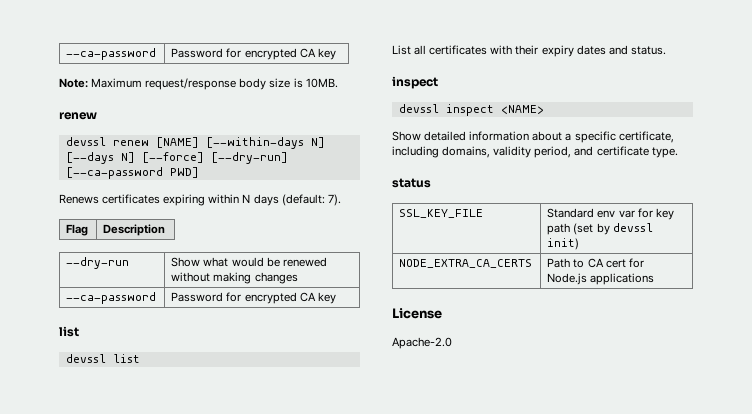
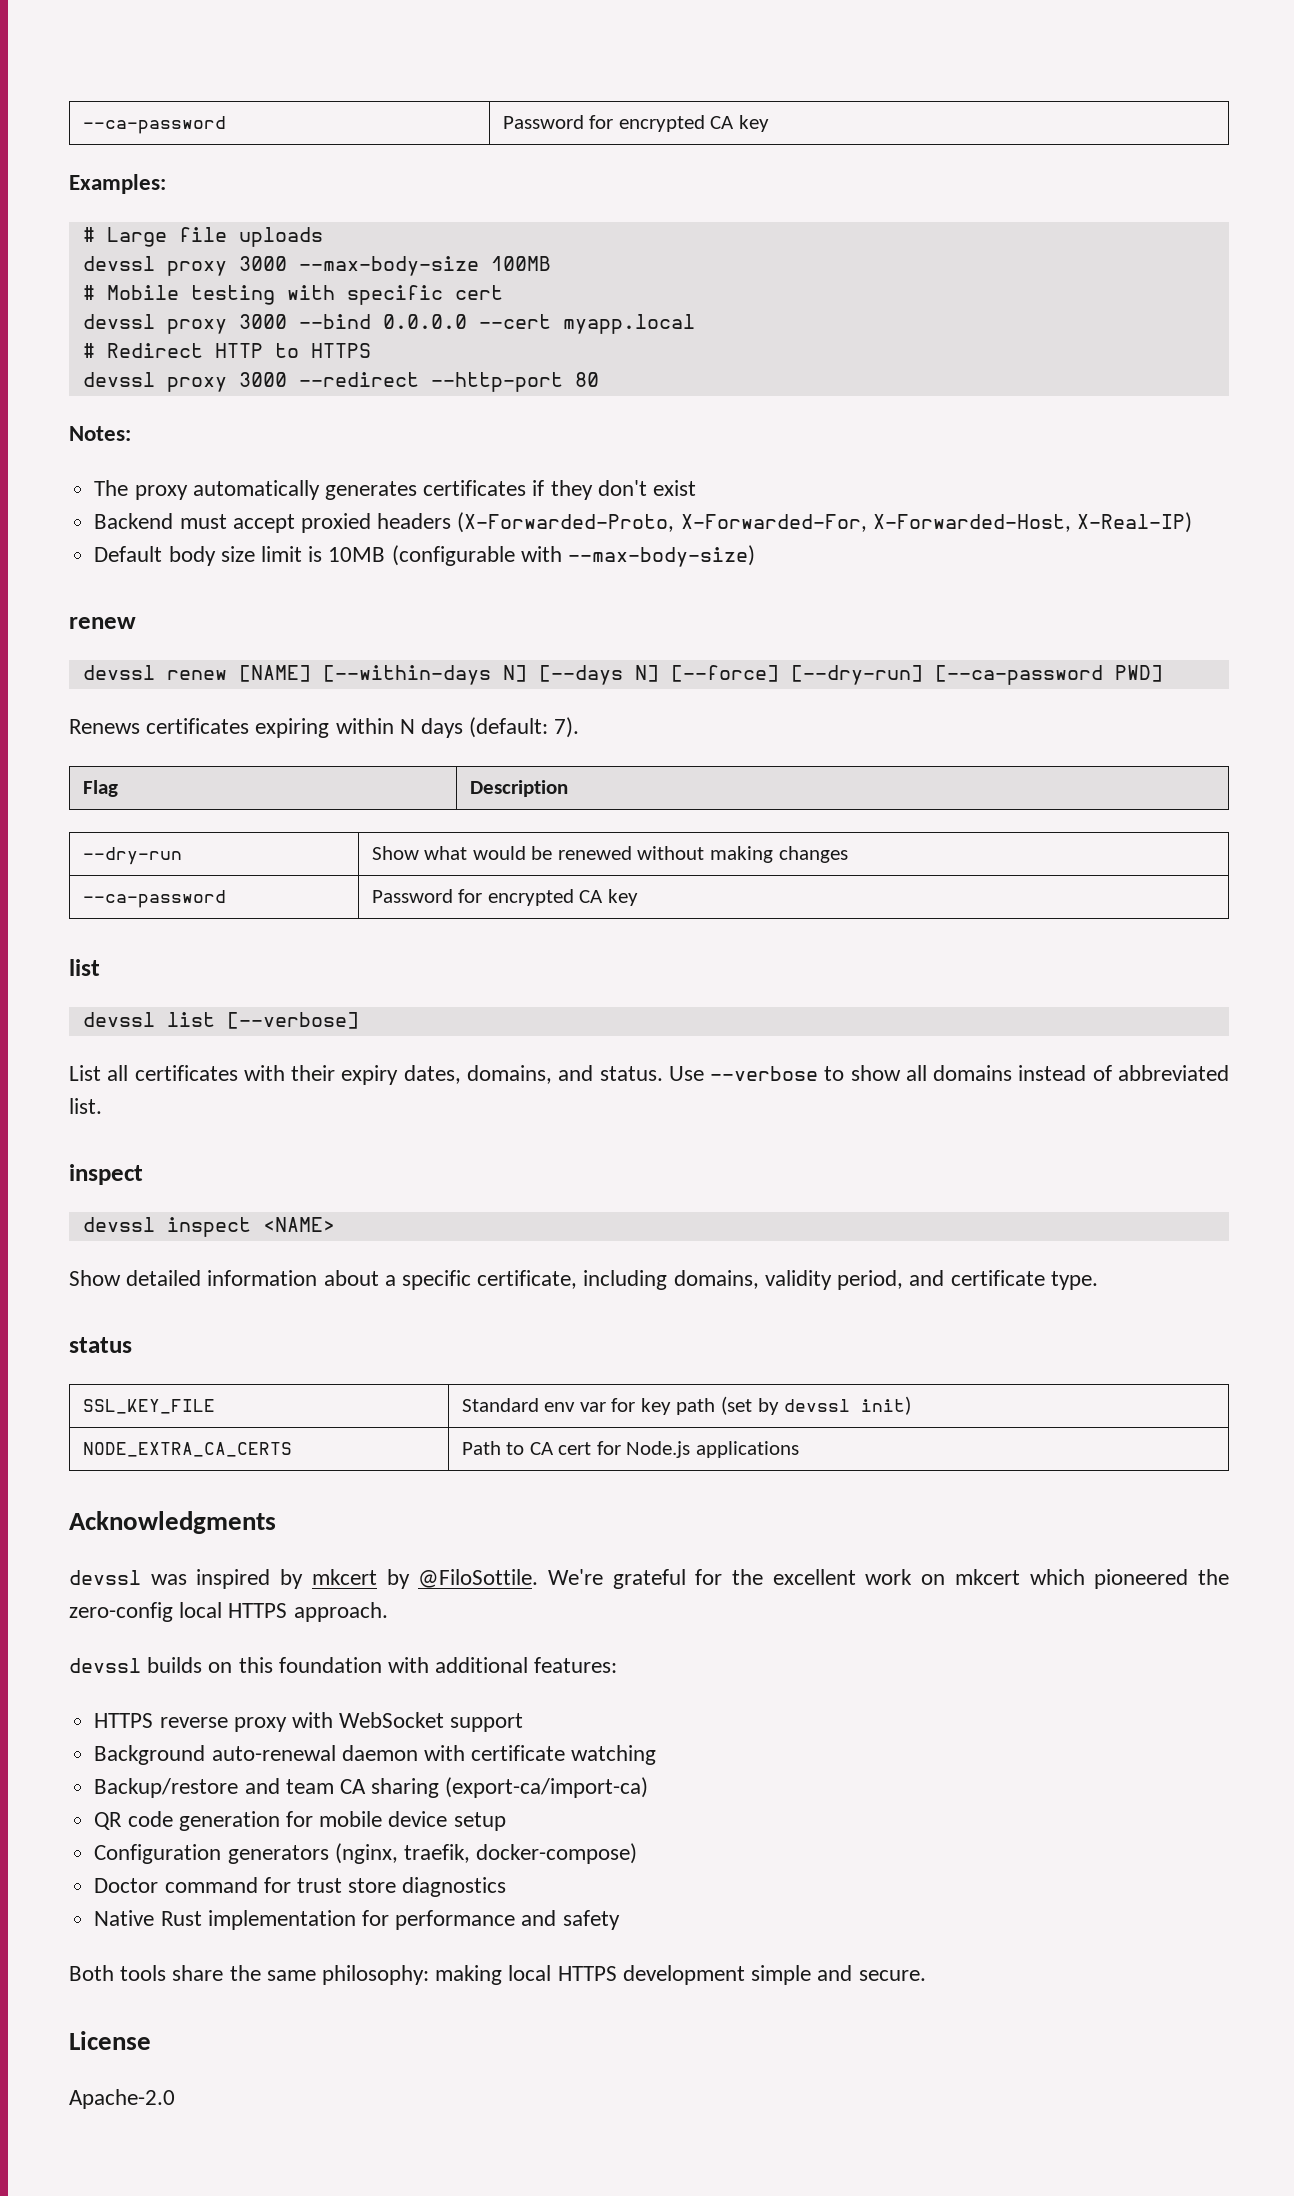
[66,48,157,60] [171,48,336,60] [59,78,338,90] --ca-password | Password for encrypted CA key // Note: Maximum request/response body size is 10MB. -> [82,116,226,134] [502,115,769,132] [69,174,166,194] [82,227,323,247] [82,256,551,276] [82,285,503,305] [82,314,695,334] [82,343,371,358] [82,372,599,392] [69,426,131,441] [94,480,696,500] [94,512,1192,533] [94,545,755,567] --ca-password | Password for encrypted CA key // Examples: // # Large file uploads // devssl proxy 3000 --max-body-size 100MB // # Mobile testing with specific cert // devssl proxy 3000 --bind 0.0.0.0 --cert myapp.local // # Redirect HTTP to HTTPS // devssl proxy 3000 --redirect --http-port 80 // Notes: // The proxy automatically generates certificates if they don't exist // Backend must accept proxied headers (X-Forwarded-Proto, X-Forwarded-For, X-Forwarded-Host, X-Real-IP) // Default body size limit is 10MB (configurable with --max-body-size)
(140, 358) none -> [226,1012,359,1029] [--verbose]
[576,45,606,55] dates -> [403,1065,552,1084] dates, domains,
(666, 50) none -> [668,1065,1230,1081] [69,1098,102,1114] Use --verbose to show all domains instead of abbreviated list.
(655, 279) none -> [69,1511,276,1534] [69,1569,1230,1589] [69,1602,388,1622] [69,1657,618,1673] [94,1712,524,1732] [94,1745,657,1765] [94,1777,649,1798] [94,1811,506,1831] [94,1843,638,1864] [94,1877,507,1897] [94,1910,620,1930] [69,1965,926,1985] // Acknowledgments // devssl was inspired by mkcert by @FiloSottile. We're grateful for the excellent work on mkcert which pioneered the zero-config local HTTPS approach. // devssl builds on this foundation with additional features: // HTTPS reverse proxy with WebSocket support // Background auto-renewal daemon with certificate watching // Backup/restore and team CA sharing (export-ca/import-ca) // QR code generation for mobile device setup // Configuration generators (nginx, traefik, docker-compose) // Doctor command for trust store diagnostics // Native Rust implementation for performance and safety // Both tools share the same philosophy: making local HTTPS development simple and secure.

